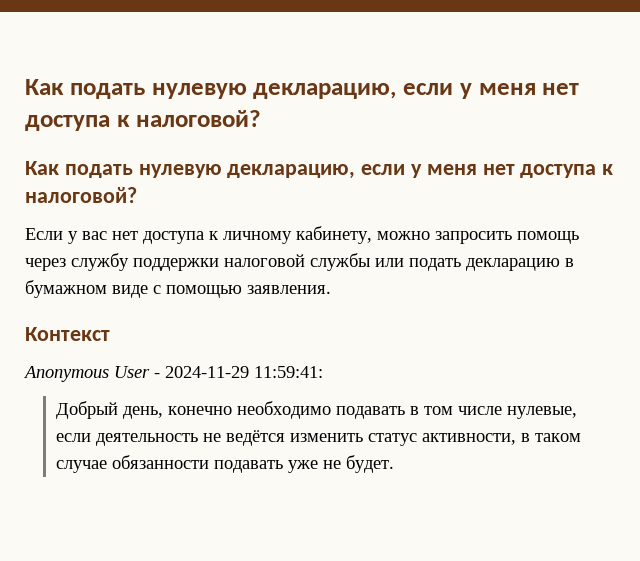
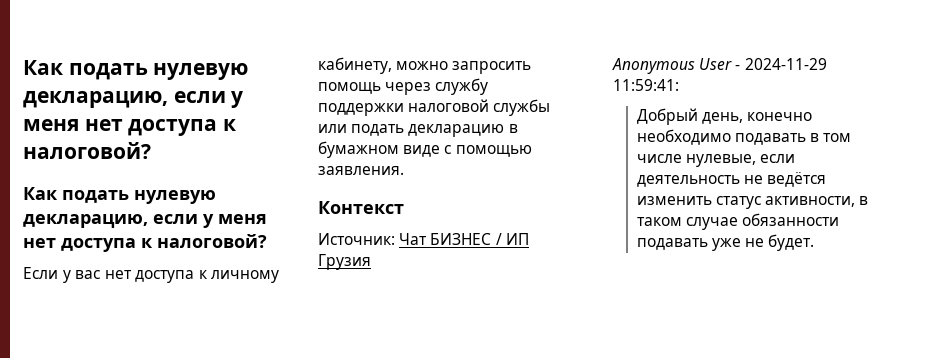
(110, 334) none -> [318,233,529,245] [318,254,371,270] // Источник: Чат БИЗНЕС / ИП Грузия

